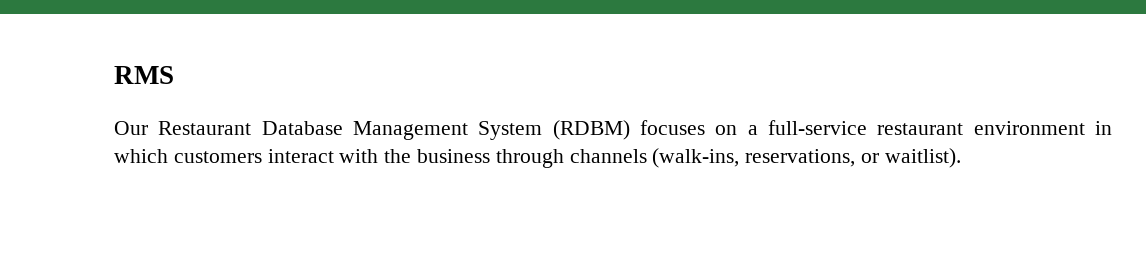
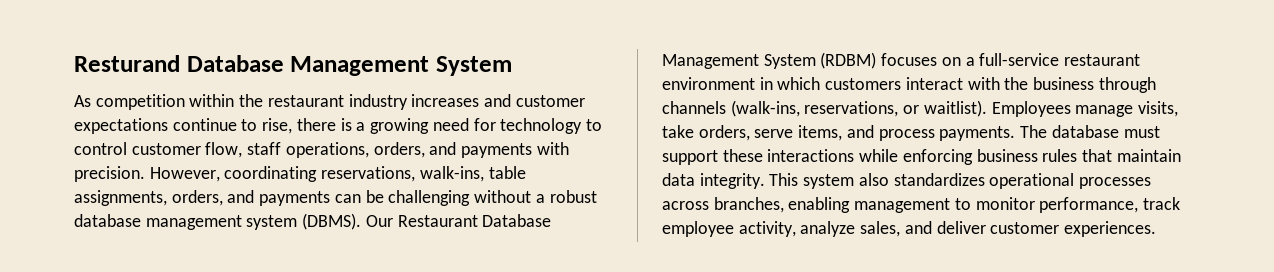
[114,66,174,84] RMS // -> [74,55,512,76] [74,94,585,110] [74,118,602,134] [74,142,569,158] [74,166,526,182] [74,190,597,206] [74,213,362,230] Resturand Database Management System // As competition within the restaurant industry increases and customer expectations continue to rise, there is a growing need for technology to control customer flow, staff operations, orders, and payments with precision. However, coordinating reservations, walk-ins, table assignments, orders, and payments can be challenging without a robust database management system (DBMS).
(961, 158) none -> [991,101,1179,117] [662,125,1160,141] [662,149,1181,165] [662,173,1152,189] [662,197,1181,213] [662,221,1157,237] Employees manage visits, take orders, serve items, and process payments. The database must support these interactions while enforcing business rules that maintain data integrity. This system also standardizes operational processes across branches, enabling management to monitor performance, track employee activity, analyze sales, and deliver customer experiences.

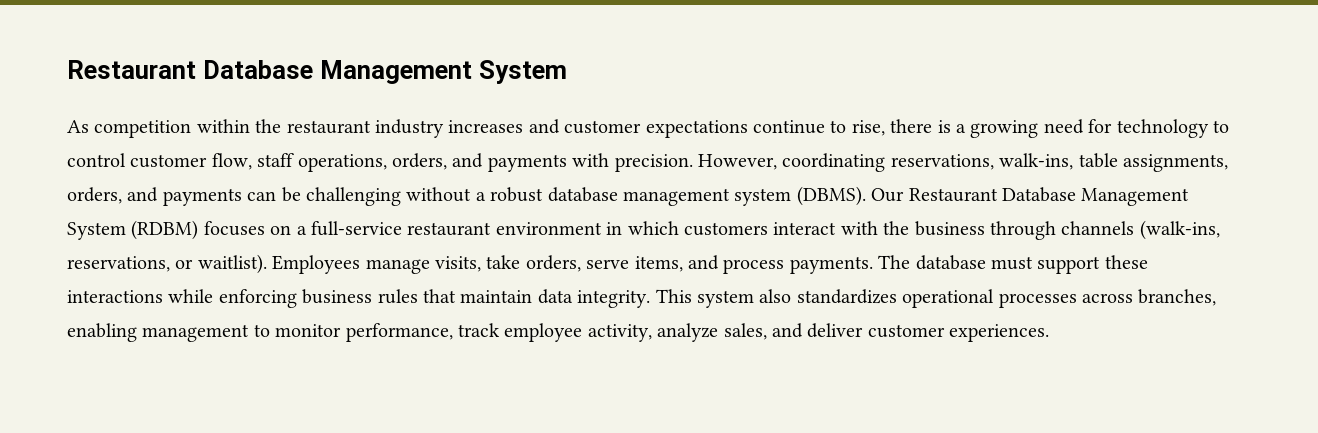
[74,55,180,72] Resturand -> [67,60,196,79] Restaurant

